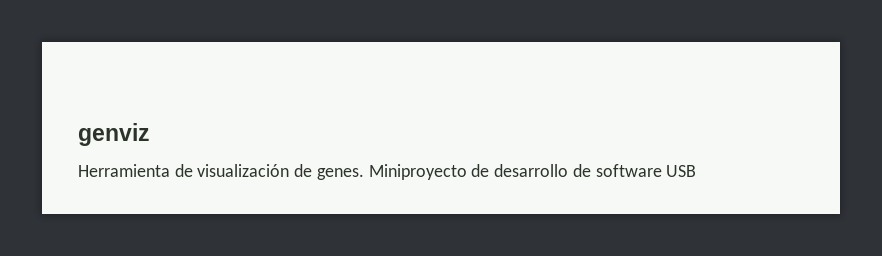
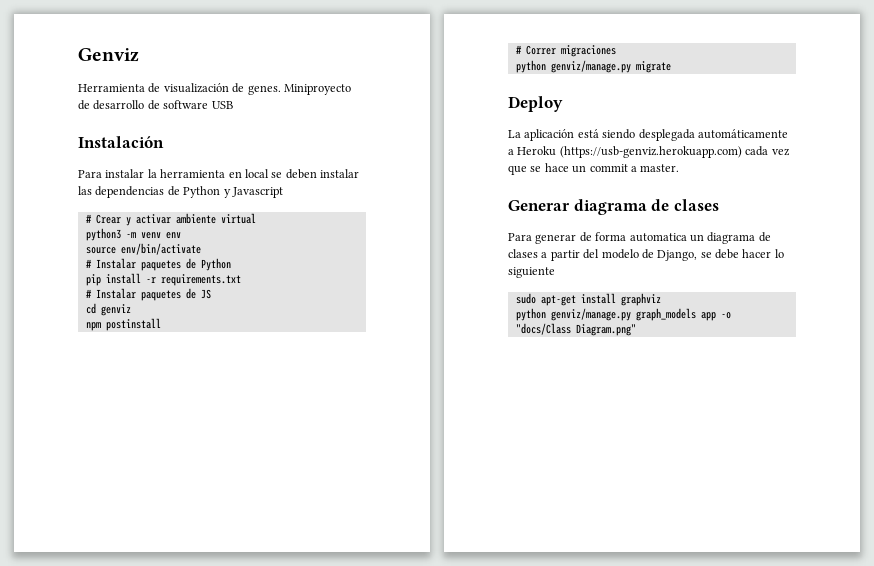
[78,123,150,146] genviz -> [78,48,139,62] Genviz
(697, 171) none -> [78,136,164,148] [78,169,359,179] [78,186,283,198] [85,213,256,226] [85,228,181,241] [85,243,201,255] [85,258,231,271] [85,273,241,286] [85,288,211,301] [85,303,131,316] [85,318,161,331] [515,45,616,57] [515,60,671,73] [508,96,563,112] [508,129,788,141] [508,146,790,158] [508,163,680,175] [508,199,719,215] [508,232,771,244] [508,249,784,261] [508,267,555,278] [515,293,661,306] [515,308,731,321] [515,323,636,336] // Instalación // Para instalar la herramienta en local se deben instalar las dependencias de Python y Javascript // # Crear y activar ambiente virtual // python3 -m venv env // source env/bin/activate // # Instalar paquetes de Python // pip install -r requirements.txt // # Instalar paquetes de JS // cd genviz // npm postinstall // # Correr migraciones // python genviz/manage.py migrate // Deploy // La aplicación está siendo desplegada automáticamente a Heroku (https://usb-genviz.herokuapp.com) cada vez que se hace un commit a master. // Generar diagrama de clases // Para generar de forma automatica un diagrama de clases a partir del modelo de Django, se debe hacer lo siguiente // sudo apt-get install graphviz // python genviz/manage.py graph_models app -o "docs/Class Diagram.png"

